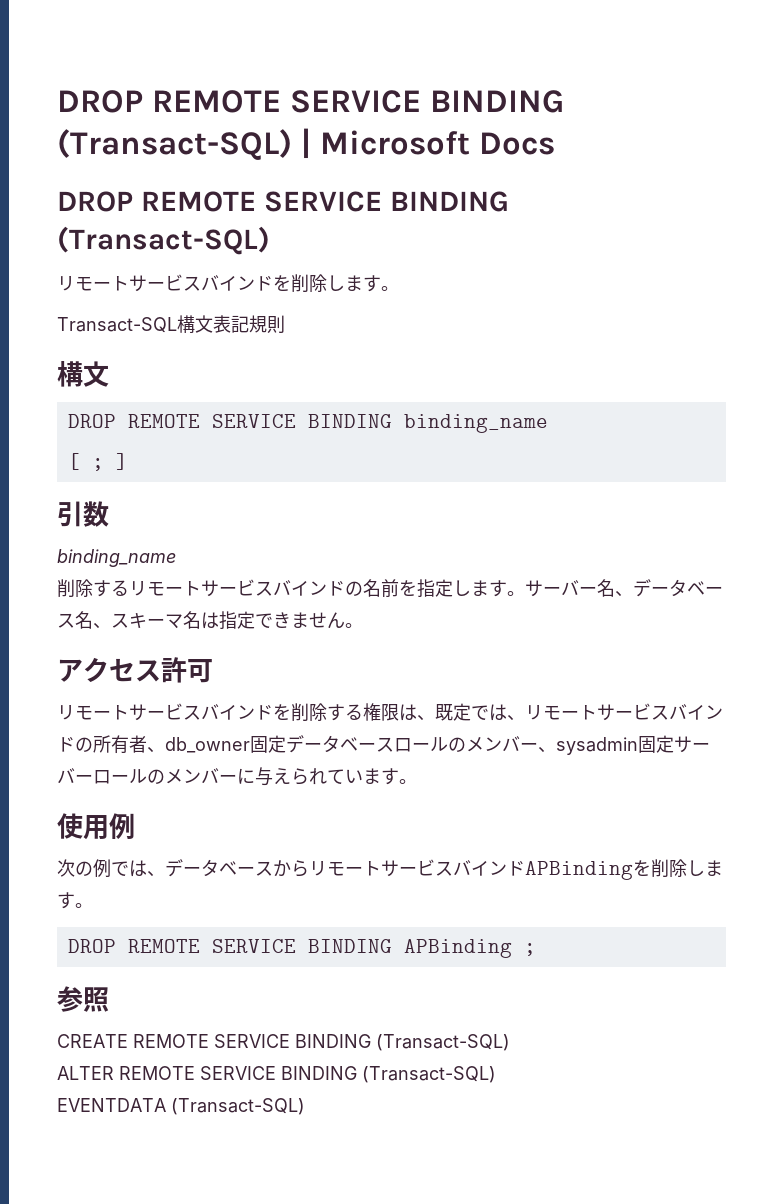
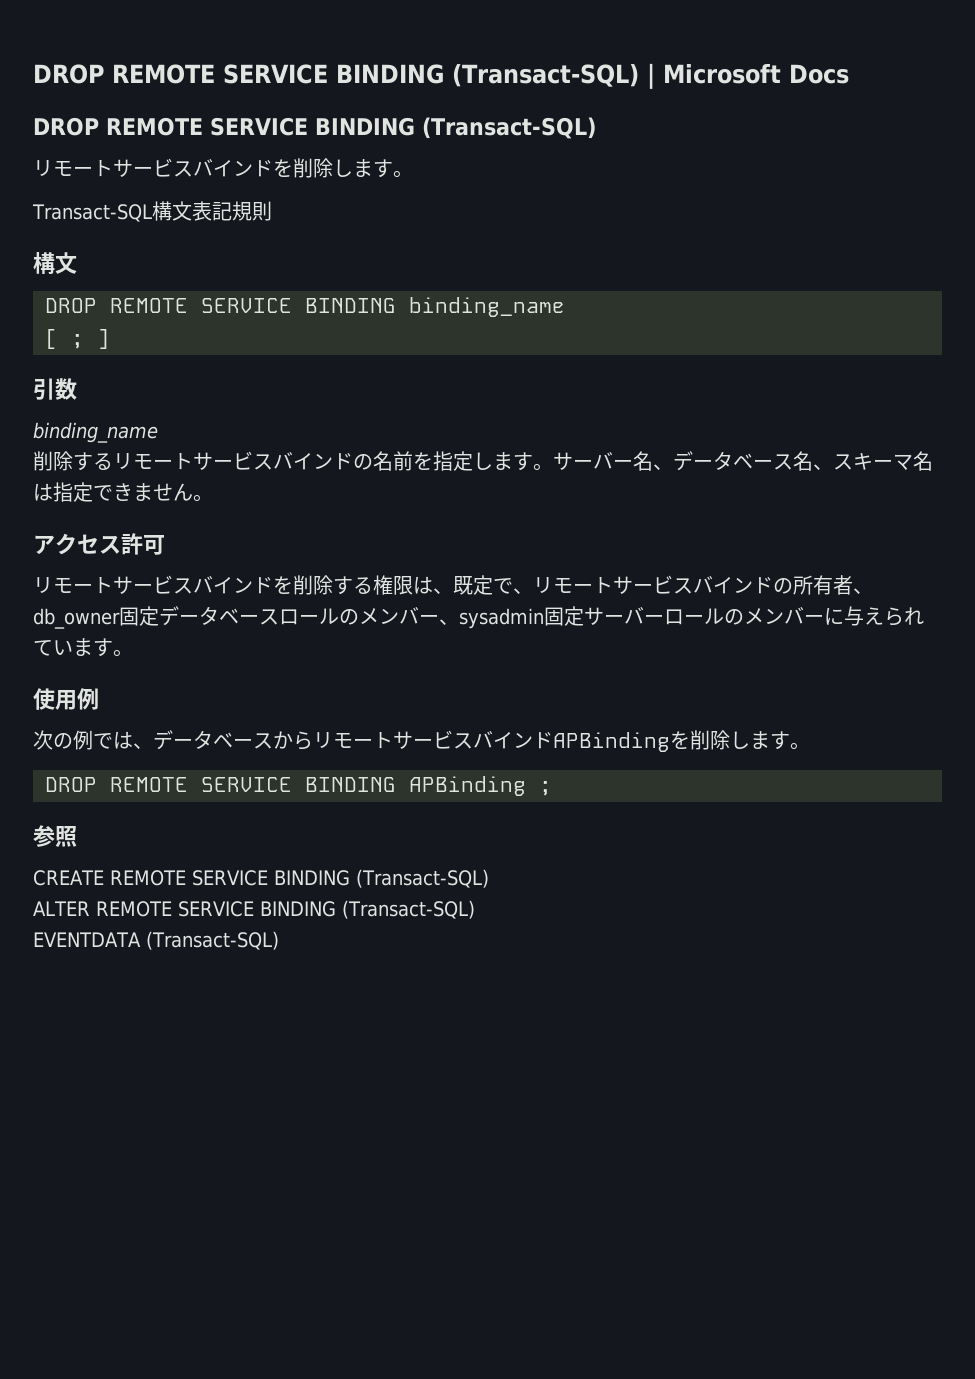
[489,704,507,721] は -> (513, 586) none

